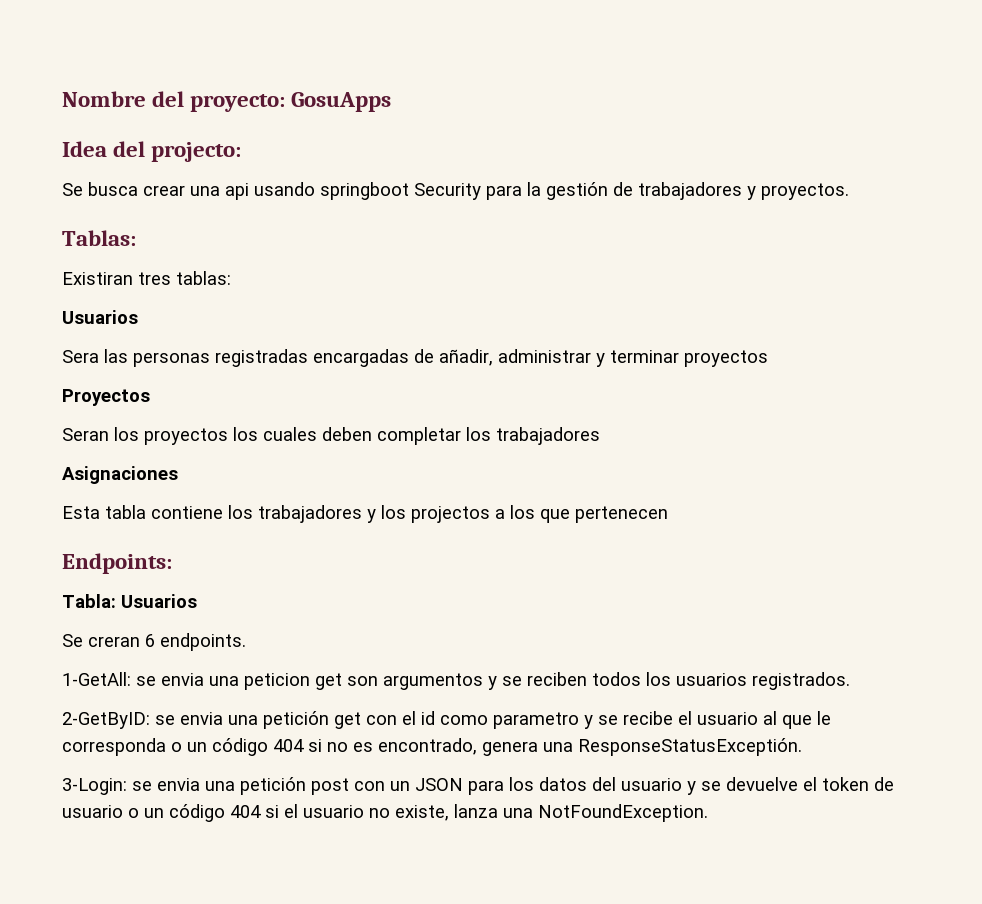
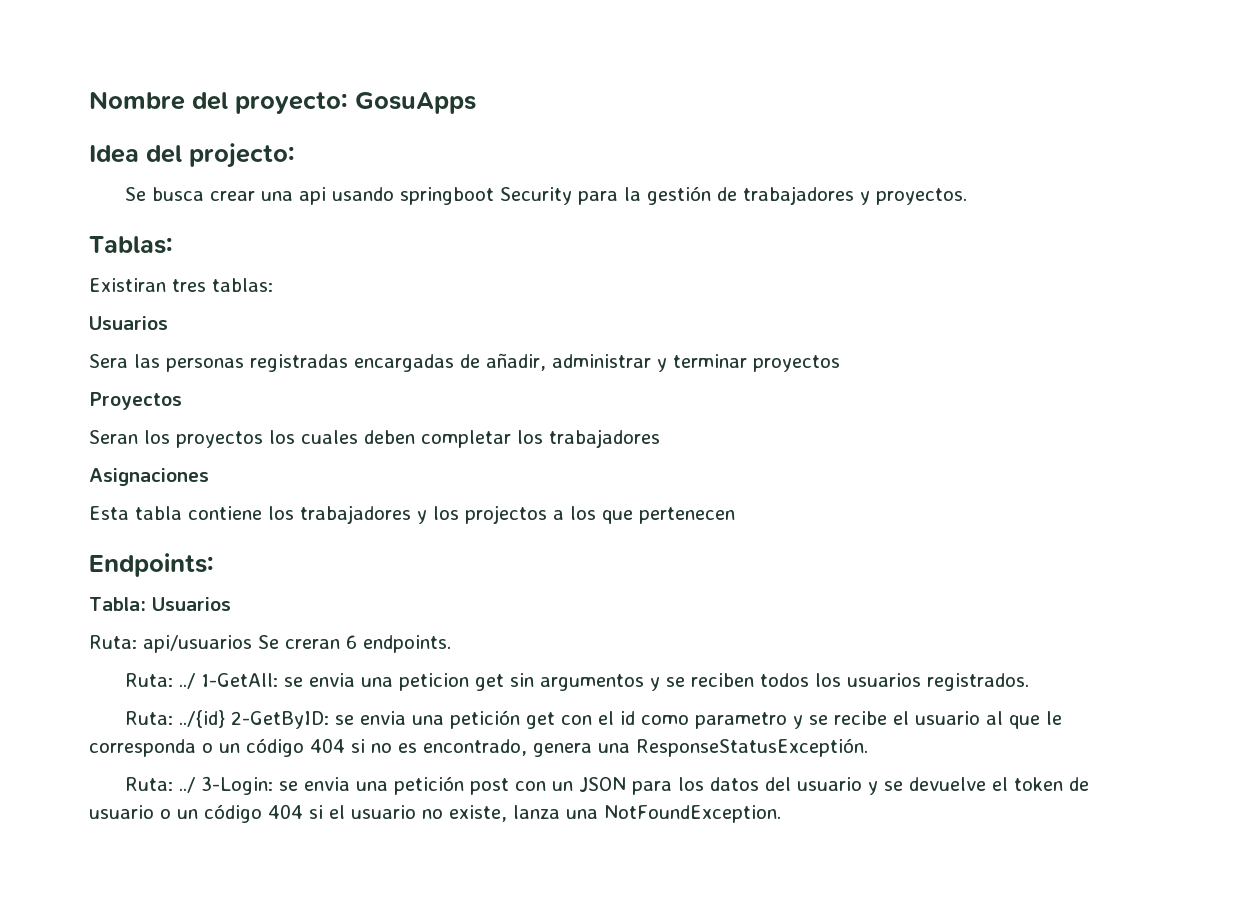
(197, 601) none -> [89,635,252,653] Ruta: api/usuarios
(246, 642) none -> [124,673,195,689] Ruta: ../
[347,676,378,686] son -> [509,673,534,687] sin
(850, 681) none -> [124,710,225,728] Ruta: ../{id}
(802, 747) none -> [124,777,195,793] Ruta: ../

